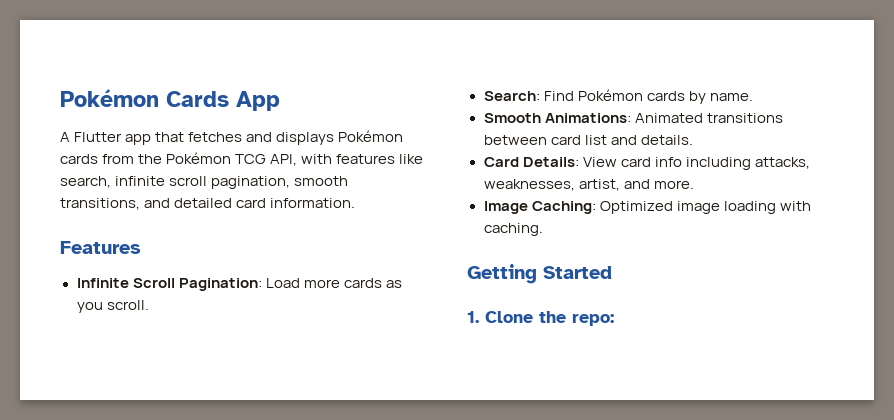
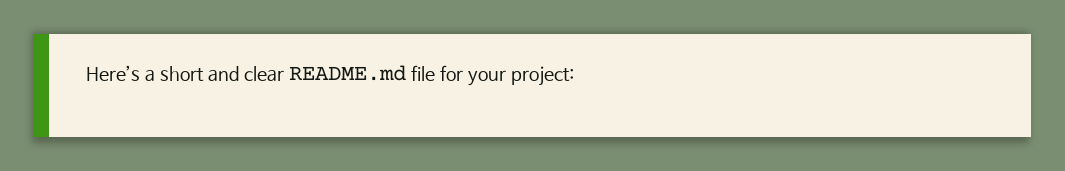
[60,89,280,111] [60,130,404,145] [60,152,424,166] [60,176,349,189] [60,198,356,210] [60,241,141,254] [76,278,402,291] [76,300,149,313] [483,89,753,104] [483,113,783,123] [483,135,693,145] [483,157,810,170] [483,179,694,191] [483,201,811,214] [483,223,543,236] [467,264,612,284] [467,311,614,326] Pokémon Cards App // A Flutter app that fetches and displays Pokémon cards from the Pokémon TCG API, with features like search, infinite scroll pagination, smooth transitions, and detailed card information. // Features // Infinite Scroll Pagination: Load more cards as you scroll. // Search: Find Pokémon cards by name. // Smooth Animations: Animated transitions between card list and details. // Card Details: View card info including attacks, weaknesses, artist, and more. // Image Caching: Optimized image loading with caching. // Getting Started // 1. Clone the repo: -> [86,65,574,86] Here’s a short and clear README.md file for your project:

